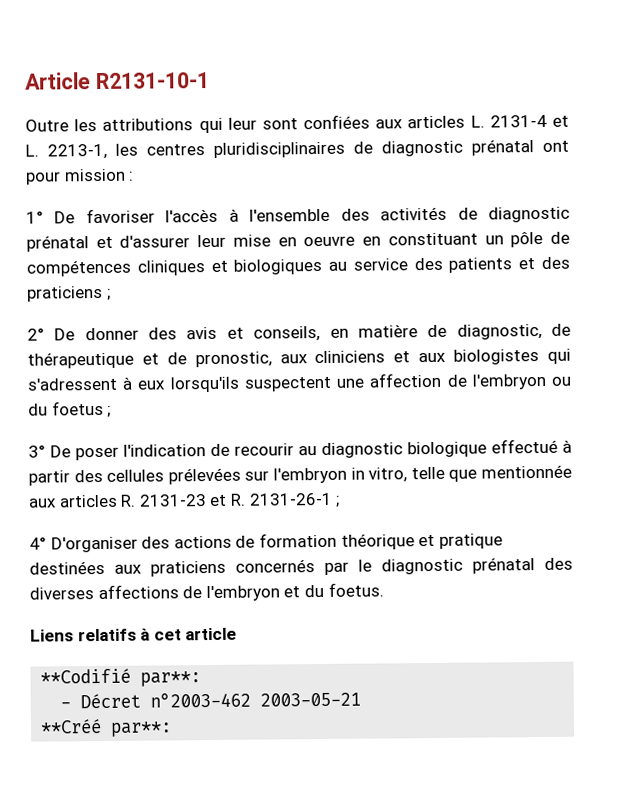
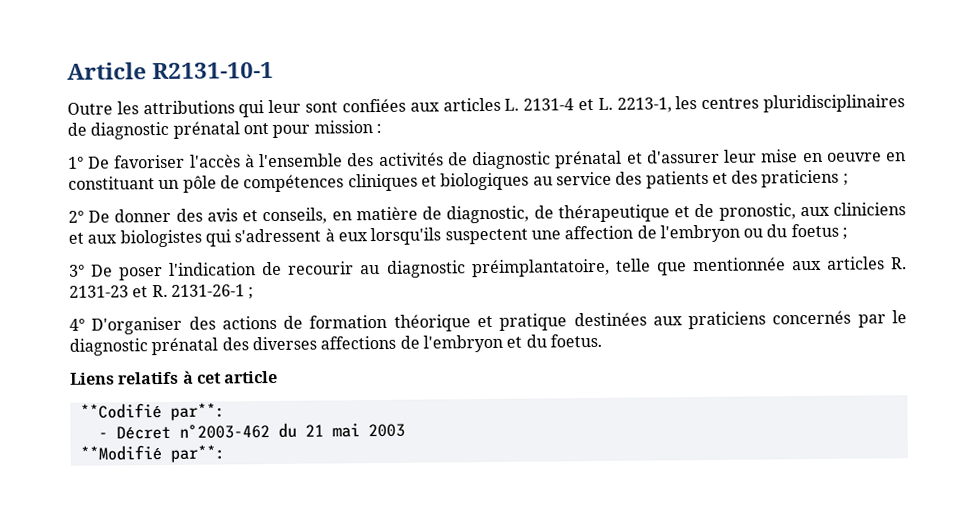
[407,438,572,458] [28,467,408,486] biologique effectué à partir des cellules prélevées sur l'embryon in vitro, -> [471,258,610,278] préimplantatoire,
[260,692,362,707] [40,719,103,734] 2003-05-21 // **Créé -> [277,422,405,438] [79,445,162,461] du 21 mai 2003 // **Modifié

